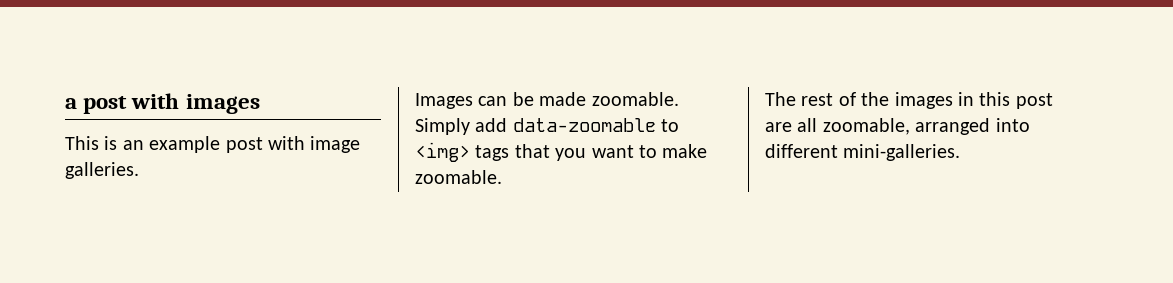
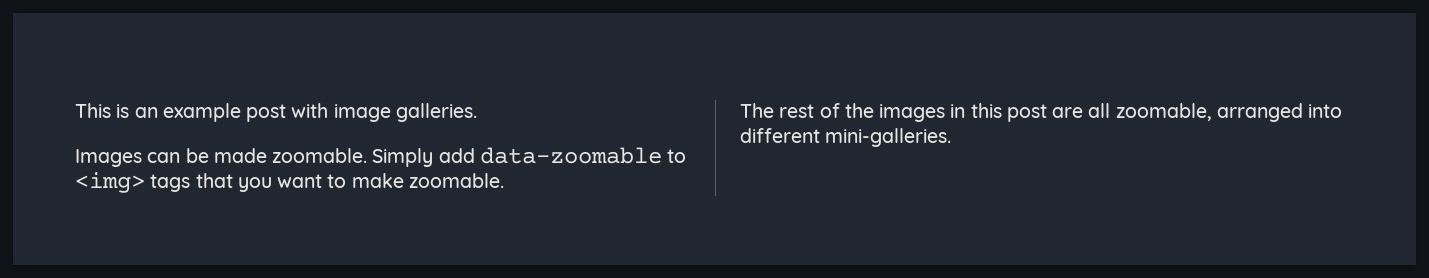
[65,93,260,114] a post with images // -> (75, 110) none

